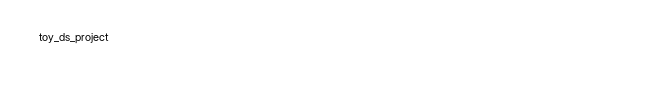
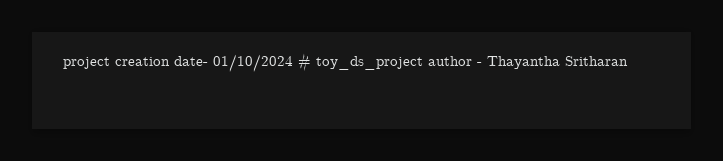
[39,33,109,44] toy_ds_project -> [63,53,628,72] project creation date- 01/10/2024 # toy_ds_project author - Thayantha Sritharan

